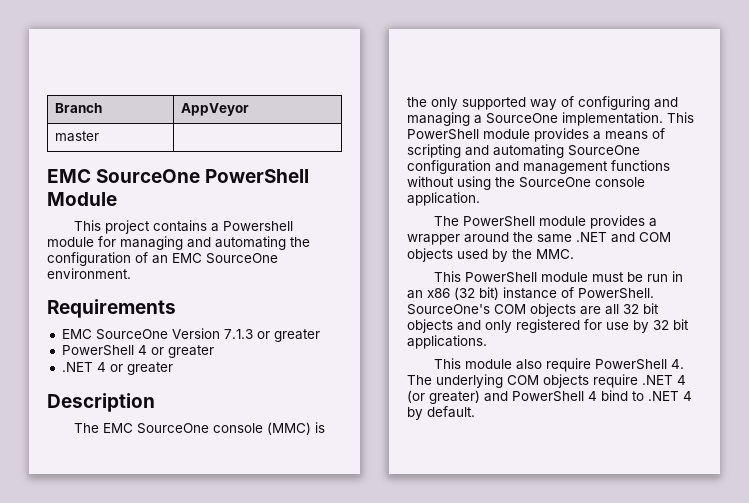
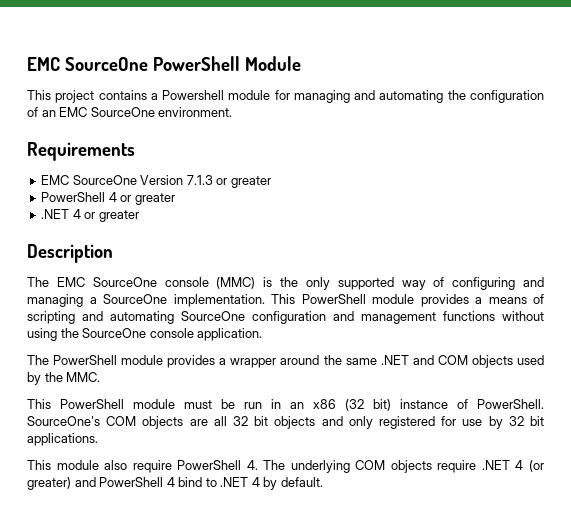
[54,103,102,113] [180,103,249,116] [54,131,99,142] Branch | AppVeyor // master | // -> (27, 64) none

